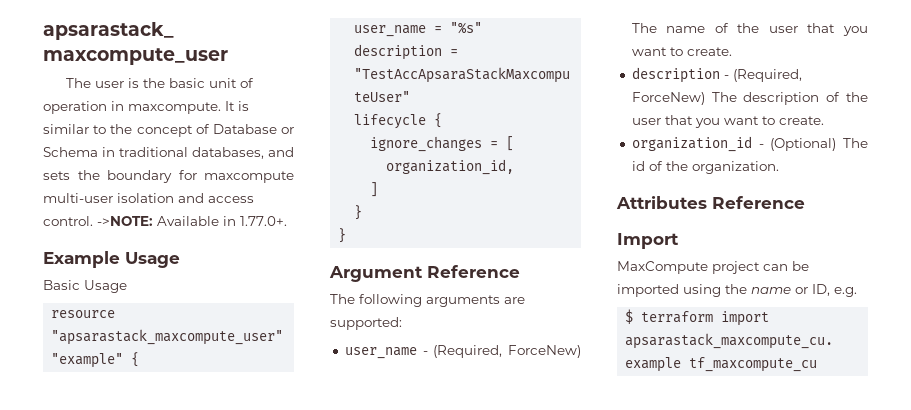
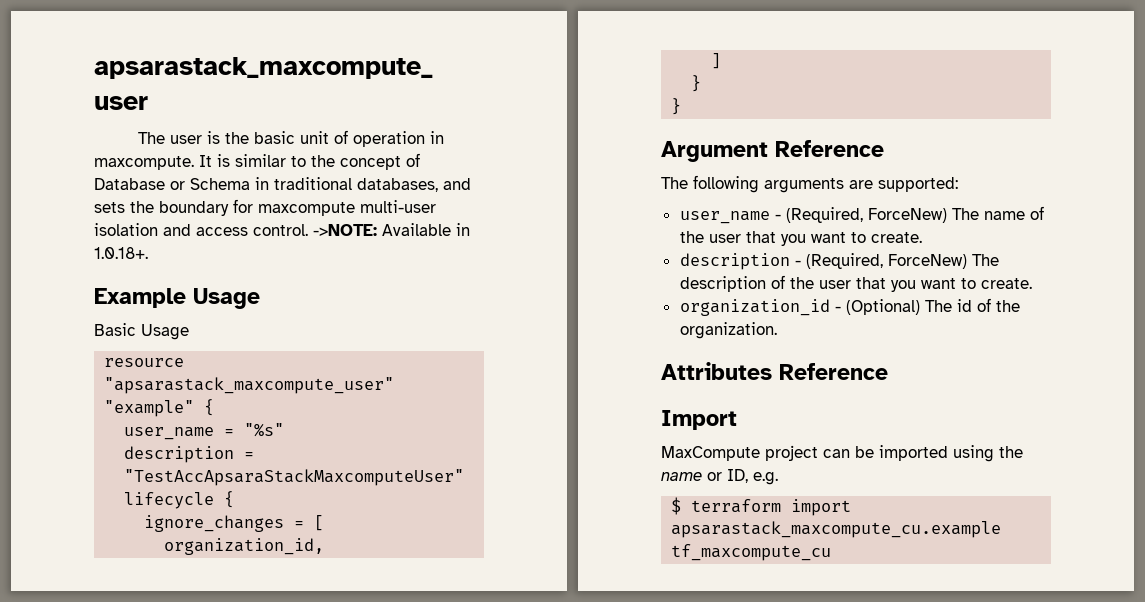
[240,216,287,226] 1.77.0+. -> [94,247,148,259] 1.0.18+.

